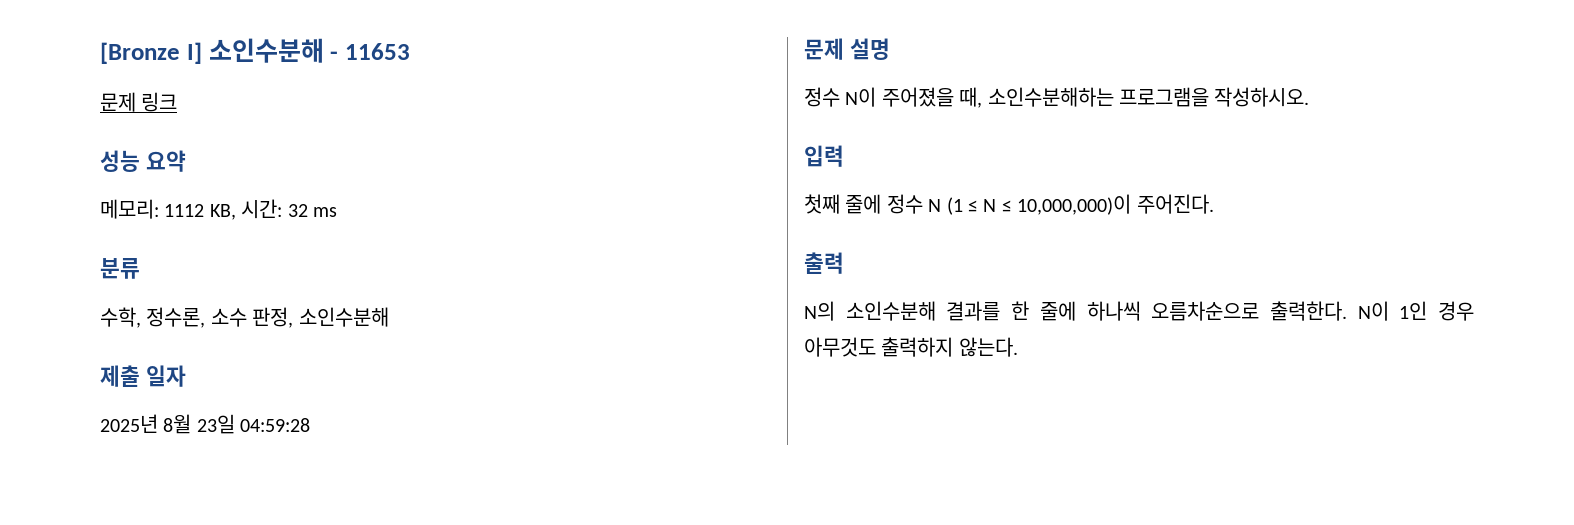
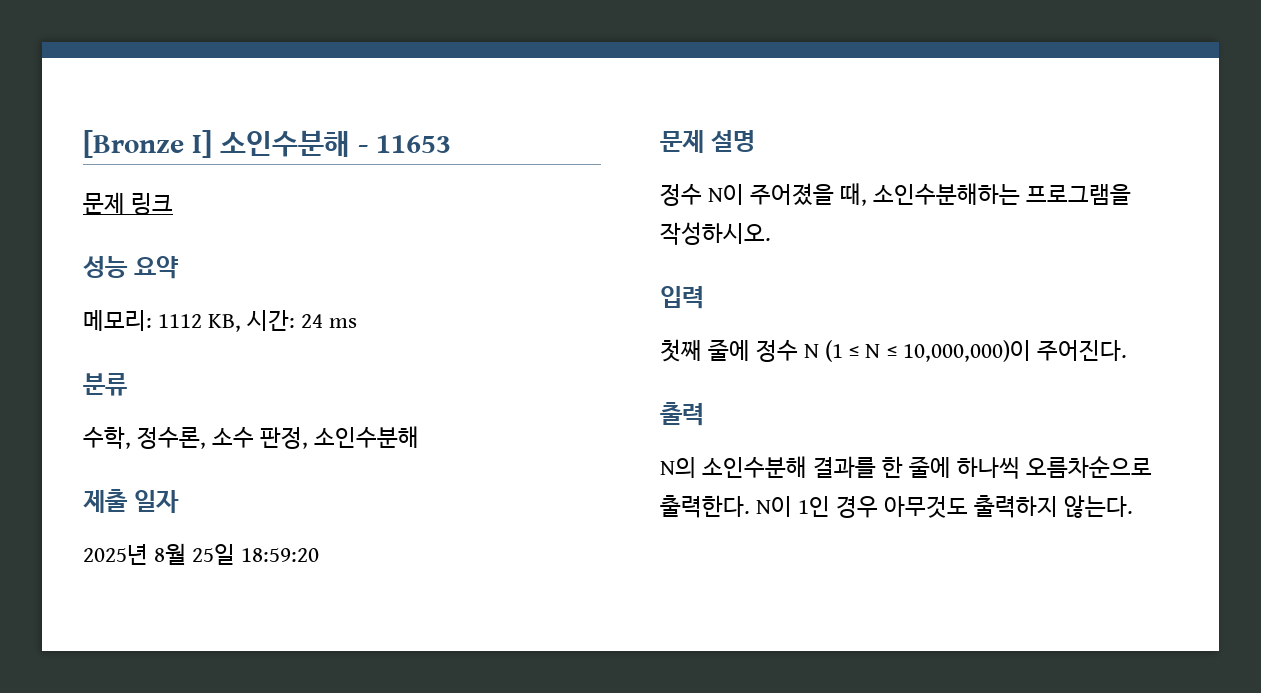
[287,204,308,217] 32 -> [301,314,324,328] 24
[196,414,311,434] 23일 04:59:28 -> [192,544,320,565] 25일 18:59:20

